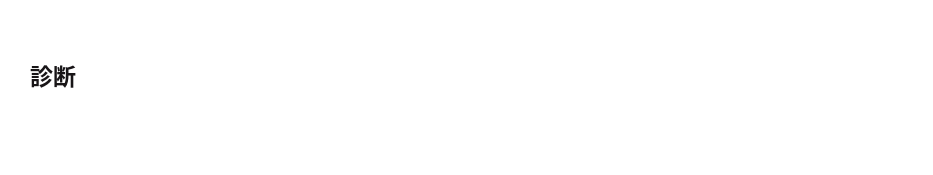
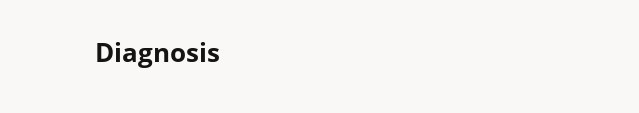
[30,65,76,88] 診断 -> [95,42,220,68] Diagnosis

